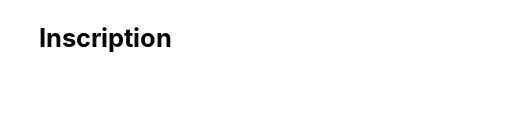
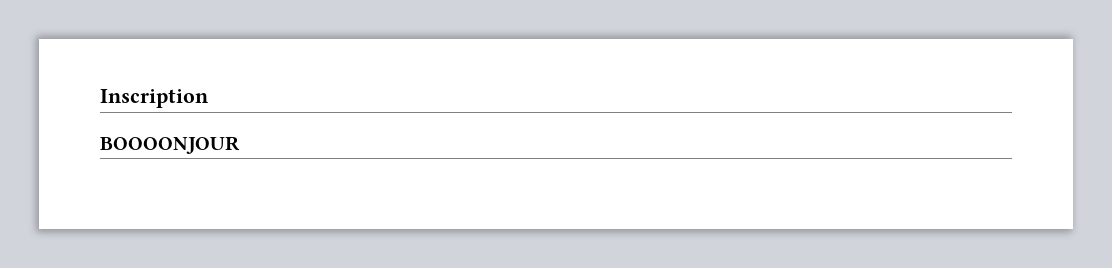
(172, 39) none -> [100,136,240,154] // BOOOONJOUR

